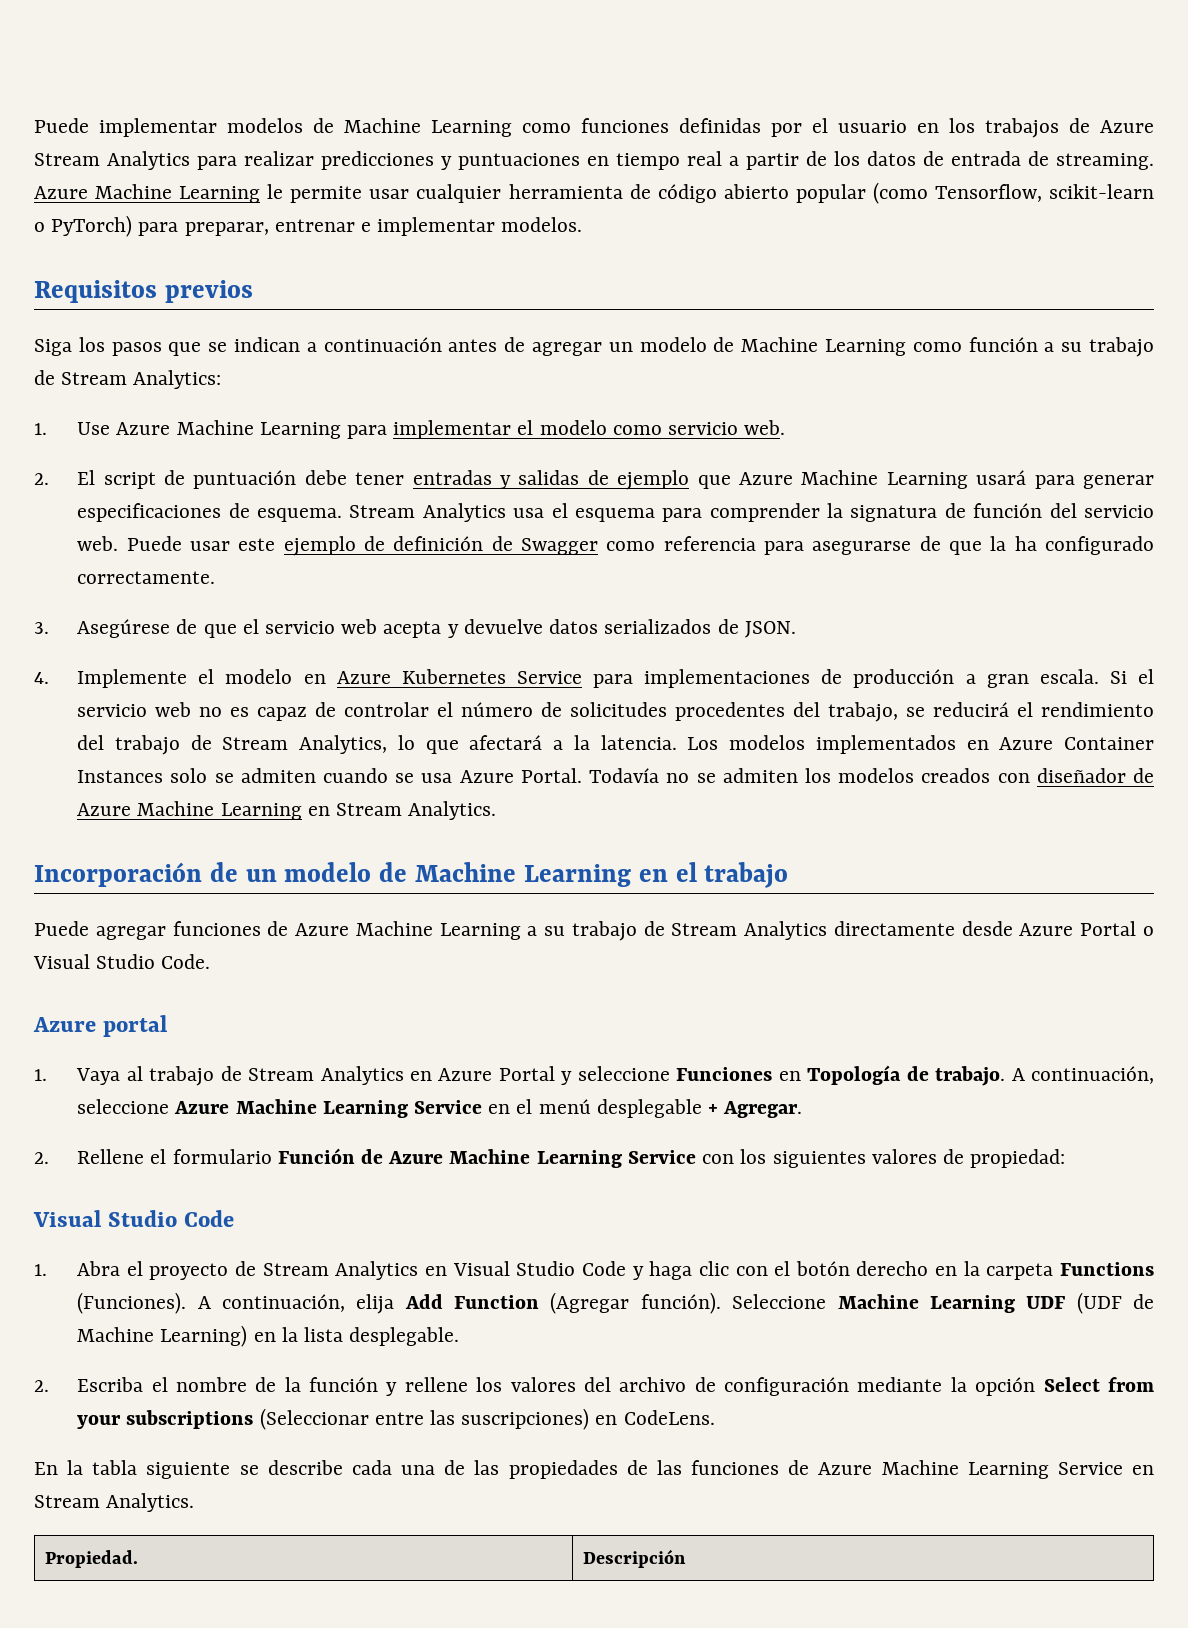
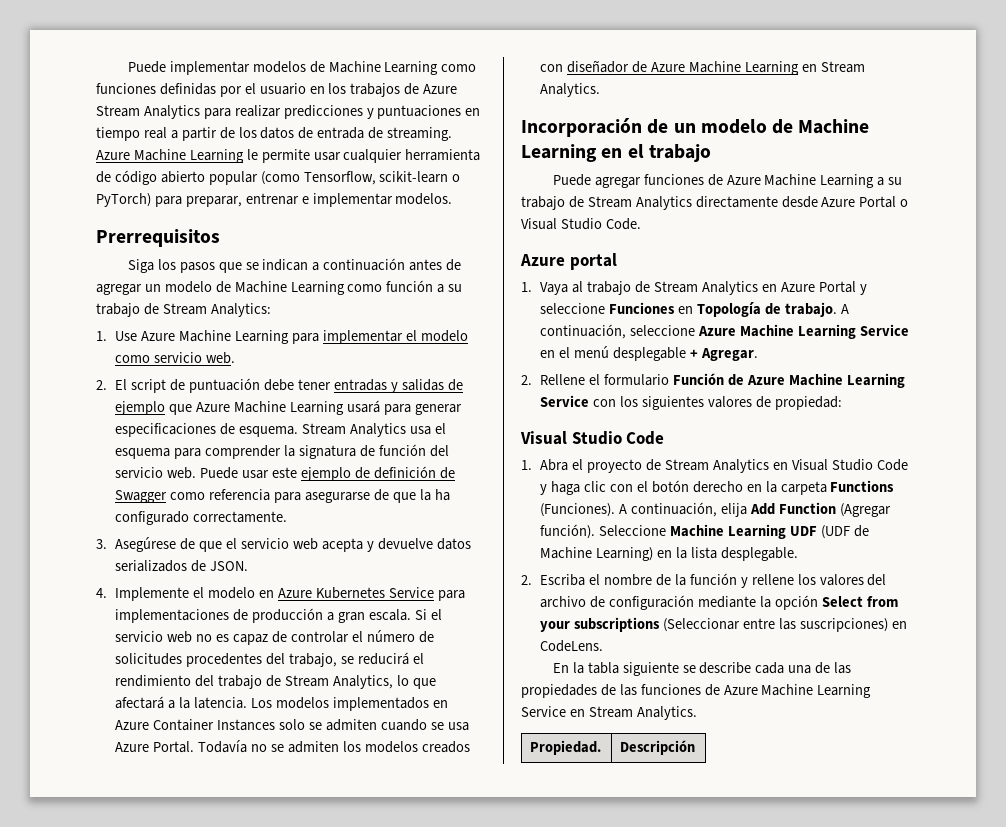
[34,280,253,303] Requisitos previos -> [96,229,220,247] Prerrequisitos

